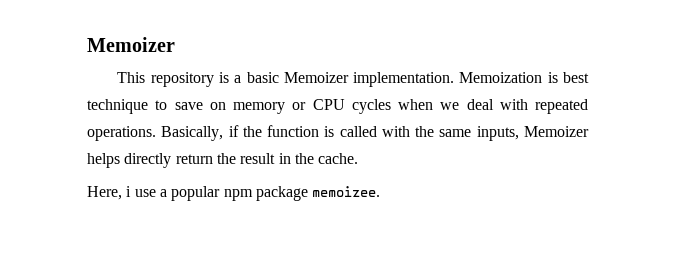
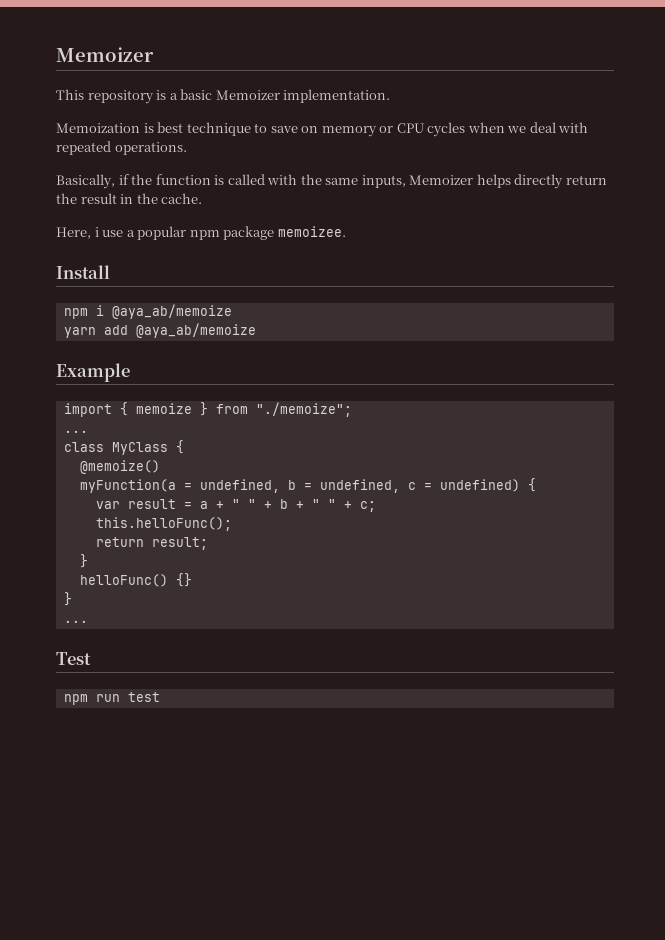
(455, 79) none -> (391, 96) //
(156, 133) none -> (187, 148) //
(381, 191) none -> [56,265,110,279] [63,304,232,319] [63,323,256,338] [56,363,130,382] [63,402,352,417] [63,430,88,433] [63,440,184,455] [79,460,160,474] [79,478,536,493] [95,499,376,512] [95,517,232,531] [95,537,208,550] [79,554,88,568] [79,573,192,587] [63,592,72,606] [63,620,88,623] [56,652,91,665] [63,692,160,705] // Install // npm i @aya_ab/memoize // yarn add @aya_ab/memoize // Example // import { memoize } from "./memoize"; // ... // class MyClass { // @memoize() // myFunction(a = undefined, b = undefined, c = undefined) { // var result = a + " " + b + " " + c; // this.helloFunc(); // return result; // } // helloFunc() {} // } // ... // Test // npm run test

